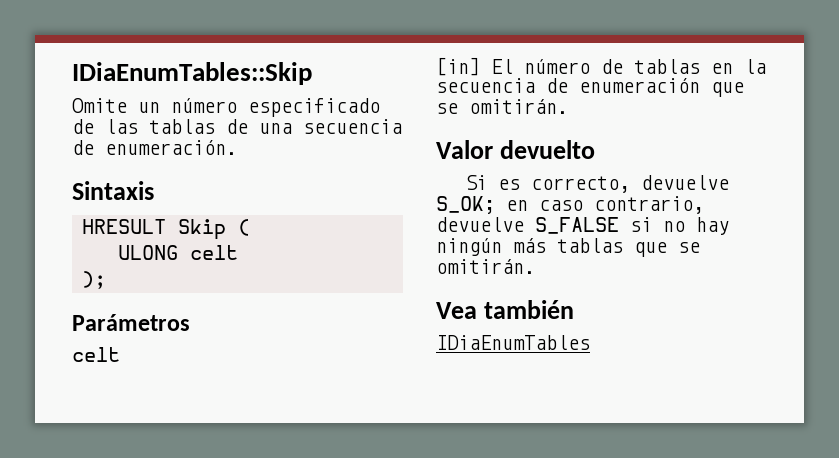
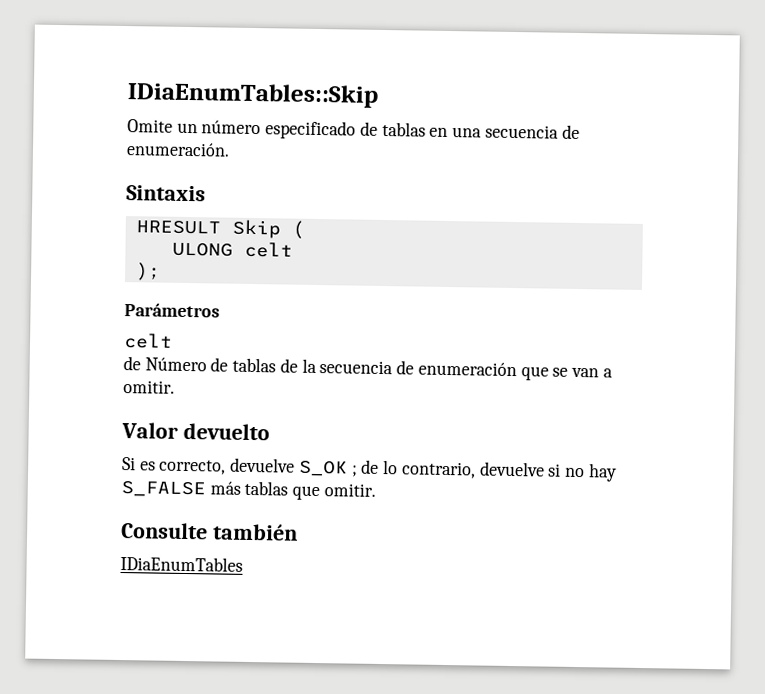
[105,119,248,134] las tablas de -> [381,121,449,137] tablas en
[436,57,733,76] [in] El número de tablas en -> [123,356,298,373] de Número de tablas de
[469,99,568,114] omitirán. -> [570,367,613,378] [123,380,175,394] van a omitir.
[436,196,583,214] S_OK; en caso -> [298,459,399,477] S_OK ; de lo
[535,217,619,234] S_FALSE -> (545, 469) none
[436,238,502,256] ningún -> [121,481,206,498] S_FALSE
[678,242,700,253] [436,259,535,274] [436,302,477,319] se omitirán. // Vea -> [323,483,376,497] [121,522,208,540] omitir. // Consulte

